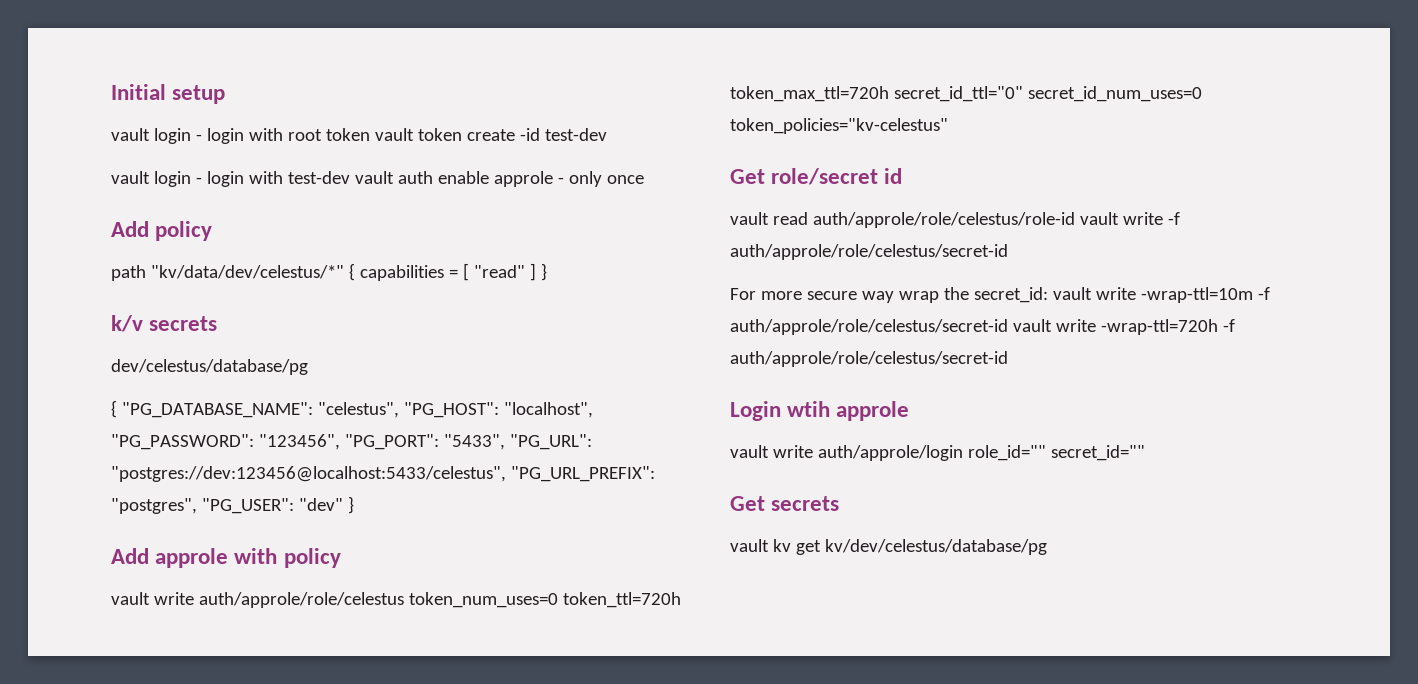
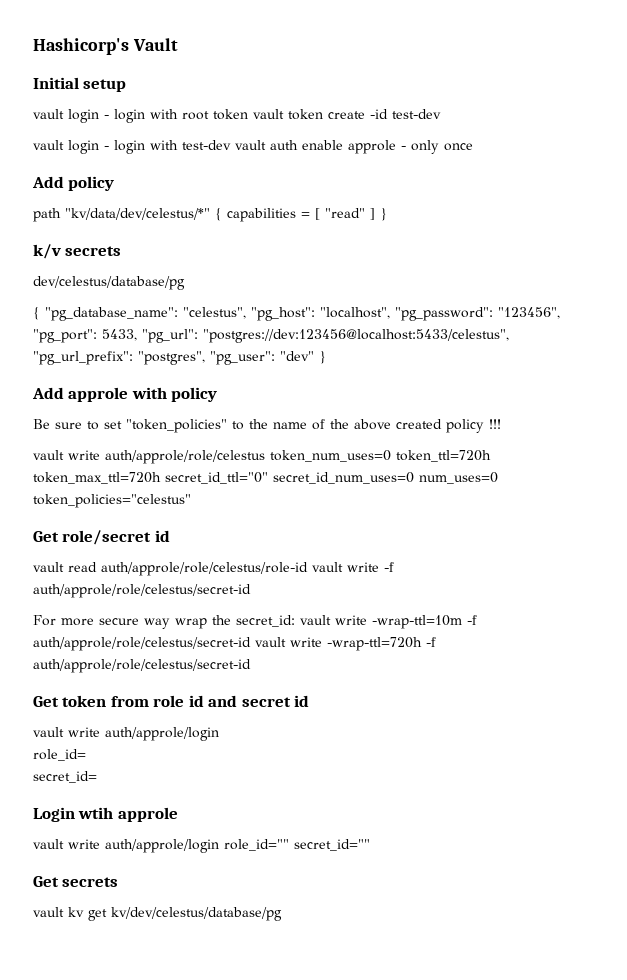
(111, 92) none -> [33,38,178,55] Hashicorp's Vault //
[121,402,593,418] [111,434,592,450] [111,466,655,482] [111,498,294,514] "PG_DATABASE_NAME": "celestus", "PG_HOST": "localhost", "PG_PASSWORD": "123456", "PG_PORT": "5433", "PG_URL": "postgres://dev:123456@localhost:5433/celestus", "PG_URL_PREFIX": "postgres", "PG_USER": -> [45,307,560,321] [33,329,509,343] [33,351,275,365] "pg_database_name": "celestus", "pg_host": "localhost", "pg_password": "123456", "pg_port": 5433, "pg_url": "postgres://dev:123456@localhost:5433/celestus", "pg_url_prefix": "postgres", "pg_user":
(341, 558) none -> [33,419,501,433] // Be sure to set "token_policies" to the name of the above created policy !!!
[730,118,948,134] token_policies="kv-celestus" -> [419,472,498,484] [33,494,191,508] num_uses=0 token_policies="celestus"
(1008, 359) none -> [33,695,310,707] [33,727,219,741] [33,749,86,761] [33,771,97,783] // Get token from role id and secret id // vault write auth/approle/login // role_id= // secret_id=

